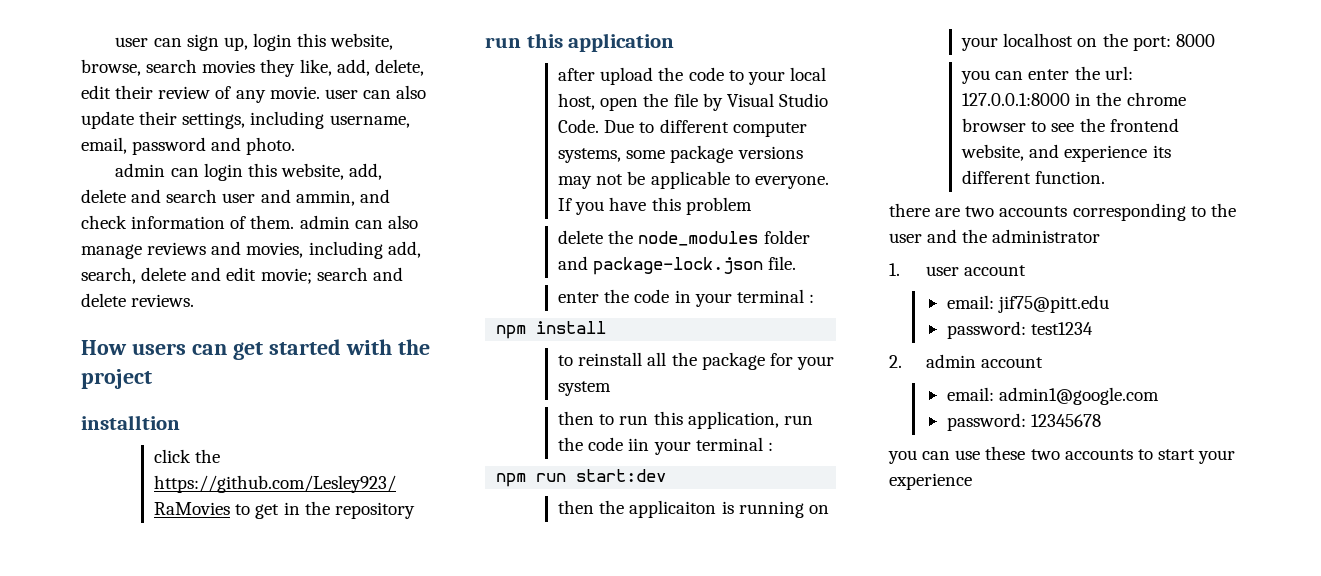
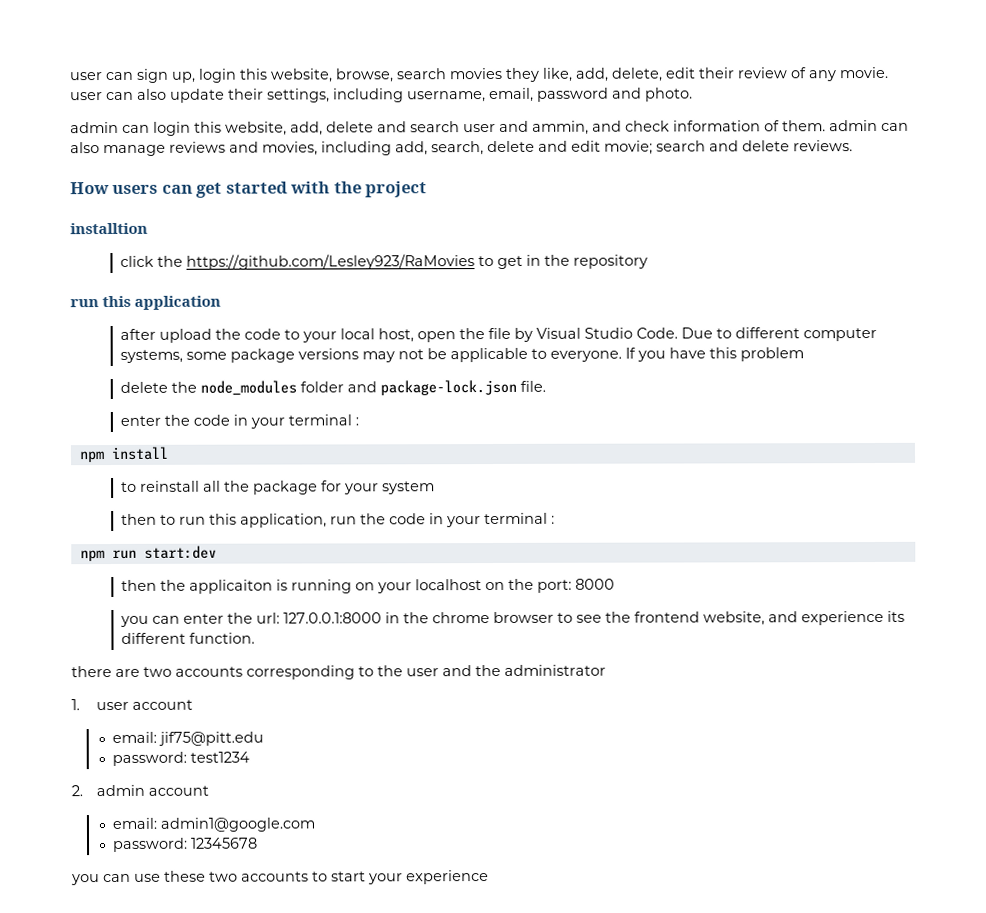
[628,438,650,451] iin -> [429,513,445,525] in

